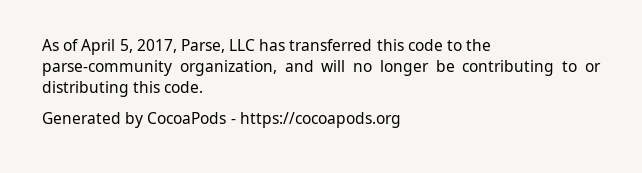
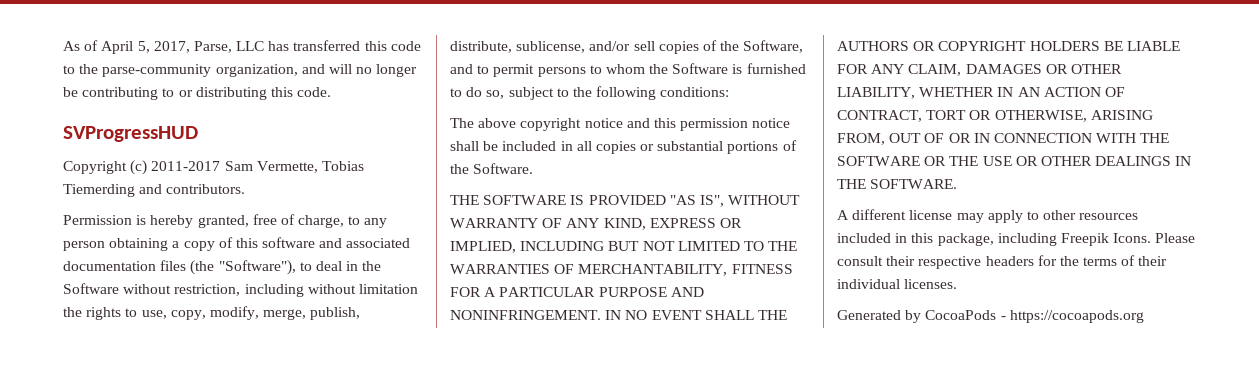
(204, 87) none -> [63,126,198,142] [63,160,364,175] [63,184,246,197] [63,214,388,228] [63,237,411,251] [63,260,382,275] [63,283,418,297] [63,306,361,320] [450,40,804,54] [450,63,806,77] [450,86,730,100] [450,118,791,131] [450,140,797,154] [450,163,534,174] [450,195,801,207] [450,218,742,230] [450,241,798,253] [450,264,793,276] [450,287,704,297] [450,310,787,320] [837,41,1180,51] [837,64,1122,76] [837,87,1125,99] [837,110,1153,122] [837,133,1170,145] [837,156,1192,166] [837,179,958,189] [837,209,1139,223] [837,233,1196,246] [837,255,1168,269] [837,279,958,289] // SVProgressHUD // Copyright (c) 2011-2017 Sam Vermette, Tobias Tiemerding and contributors. // Permission is hereby granted, free of charge, to any person obtaining a copy of this software and associated documentation files (the "Software"), to deal in the Software without restriction, including without limitation the rights to use, copy, modify, merge, publish, distribute, sublicense, and/or sell copies of the Software, and to permit persons to whom the Software is furnished to do so, subject to the following conditions: // The above copyright notice and this permission notice shall be included in all copies or substantial portions of the Software. // THE SOFTWARE IS PROVIDED "AS IS", WITHOUT WARRANTY OF ANY KIND, EXPRESS OR IMPLIED, INCLUDING BUT NOT LIMITED TO THE WARRANTIES OF MERCHANTABILITY, FITNESS FOR A PARTICULAR PURPOSE AND NONINFRINGEMENT. IN NO EVENT SHALL THE AUTHORS OR COPYRIGHT HOLDERS BE LIABLE FOR ANY CLAIM, DAMAGES OR OTHER LIABILITY, WHETHER IN AN ACTION OF CONTRACT, TORT OR OTHERWISE, ARISING FROM, OUT OF OR IN CONNECTION WITH THE SOFTWARE OR THE USE OR OTHER DEALINGS IN THE SOFTWARE. // A different license may apply to other resources included in this package, including Freepik Icons. Please consult their respective headers for the terms of their individual licenses.

